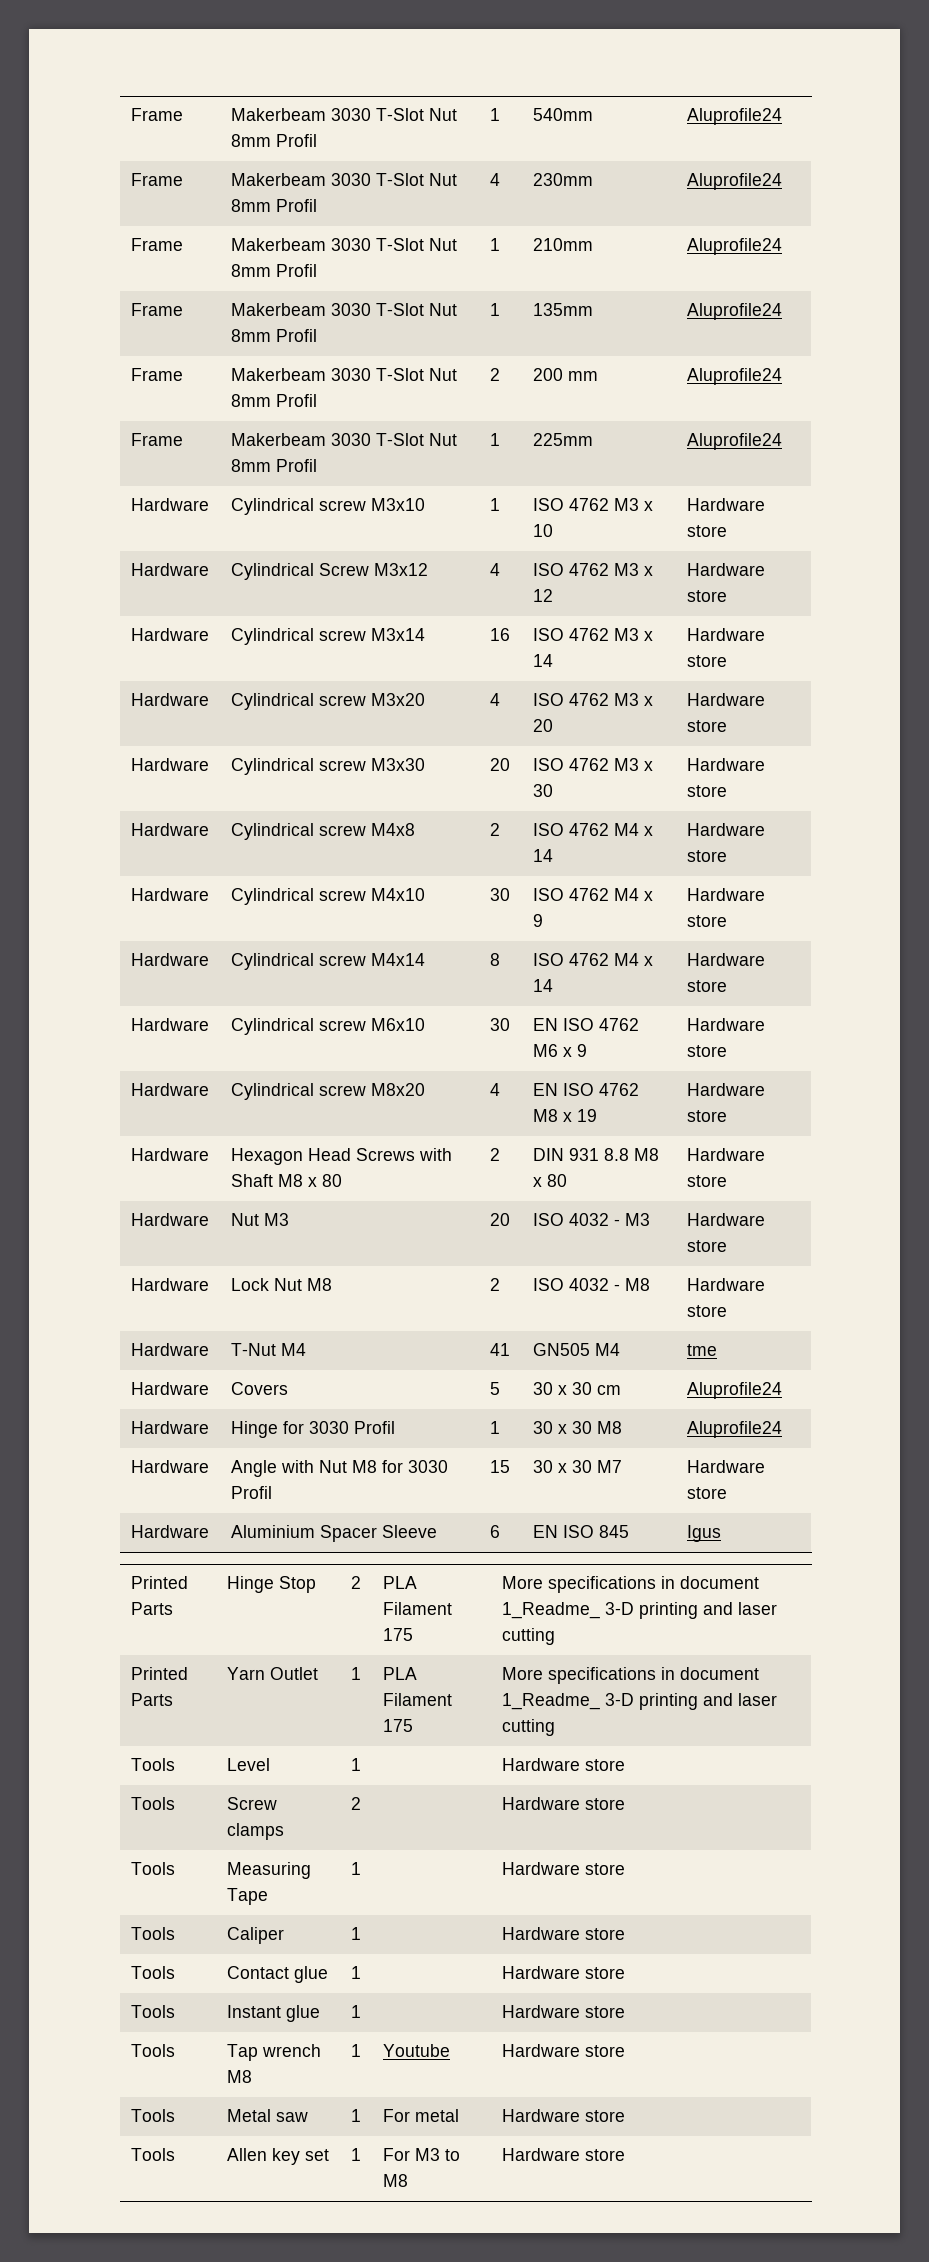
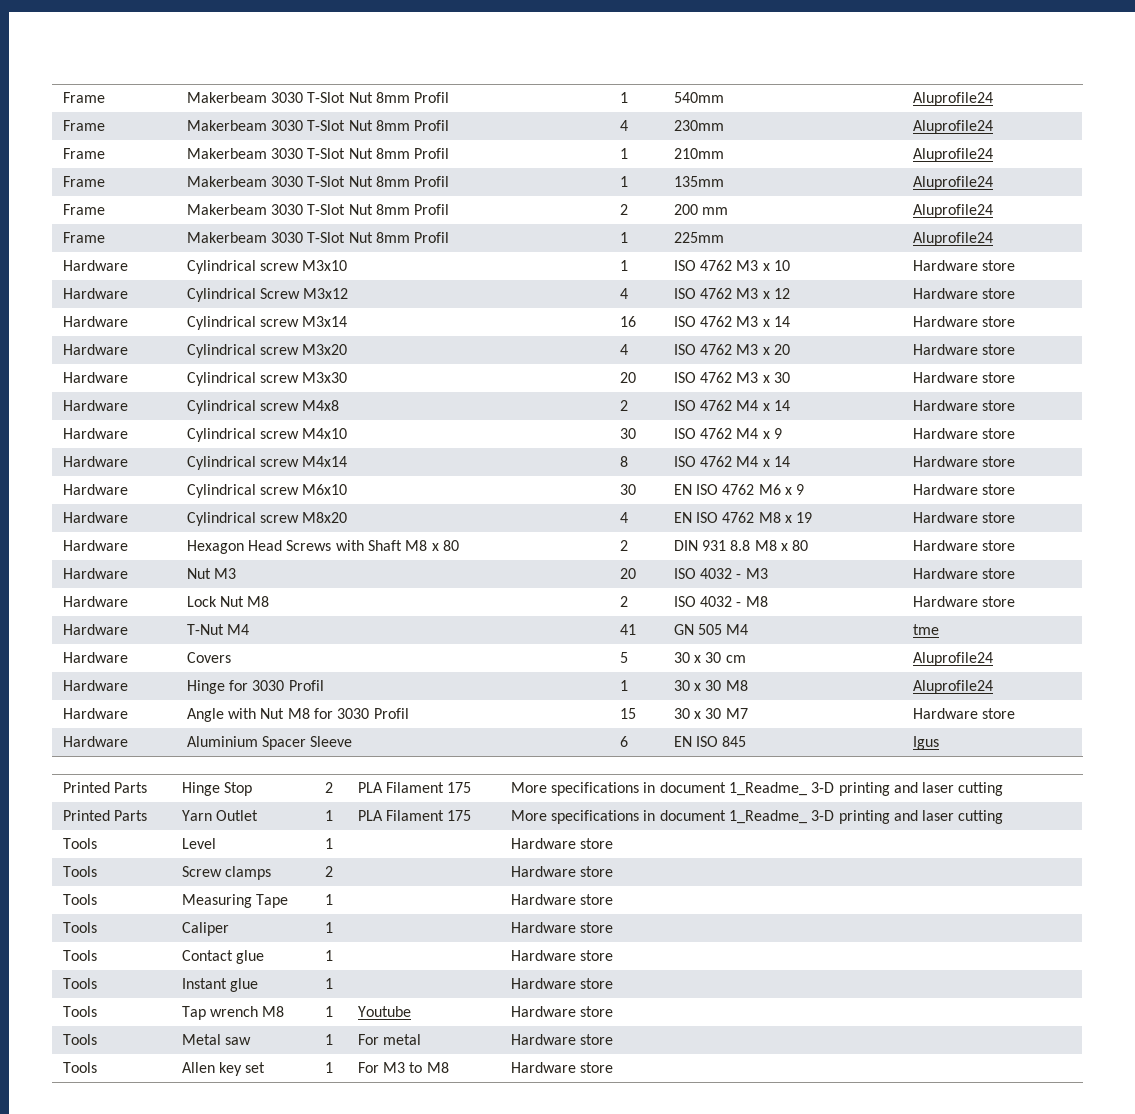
[532,1343,590,1356] GN505 -> [673,624,722,635] GN 505

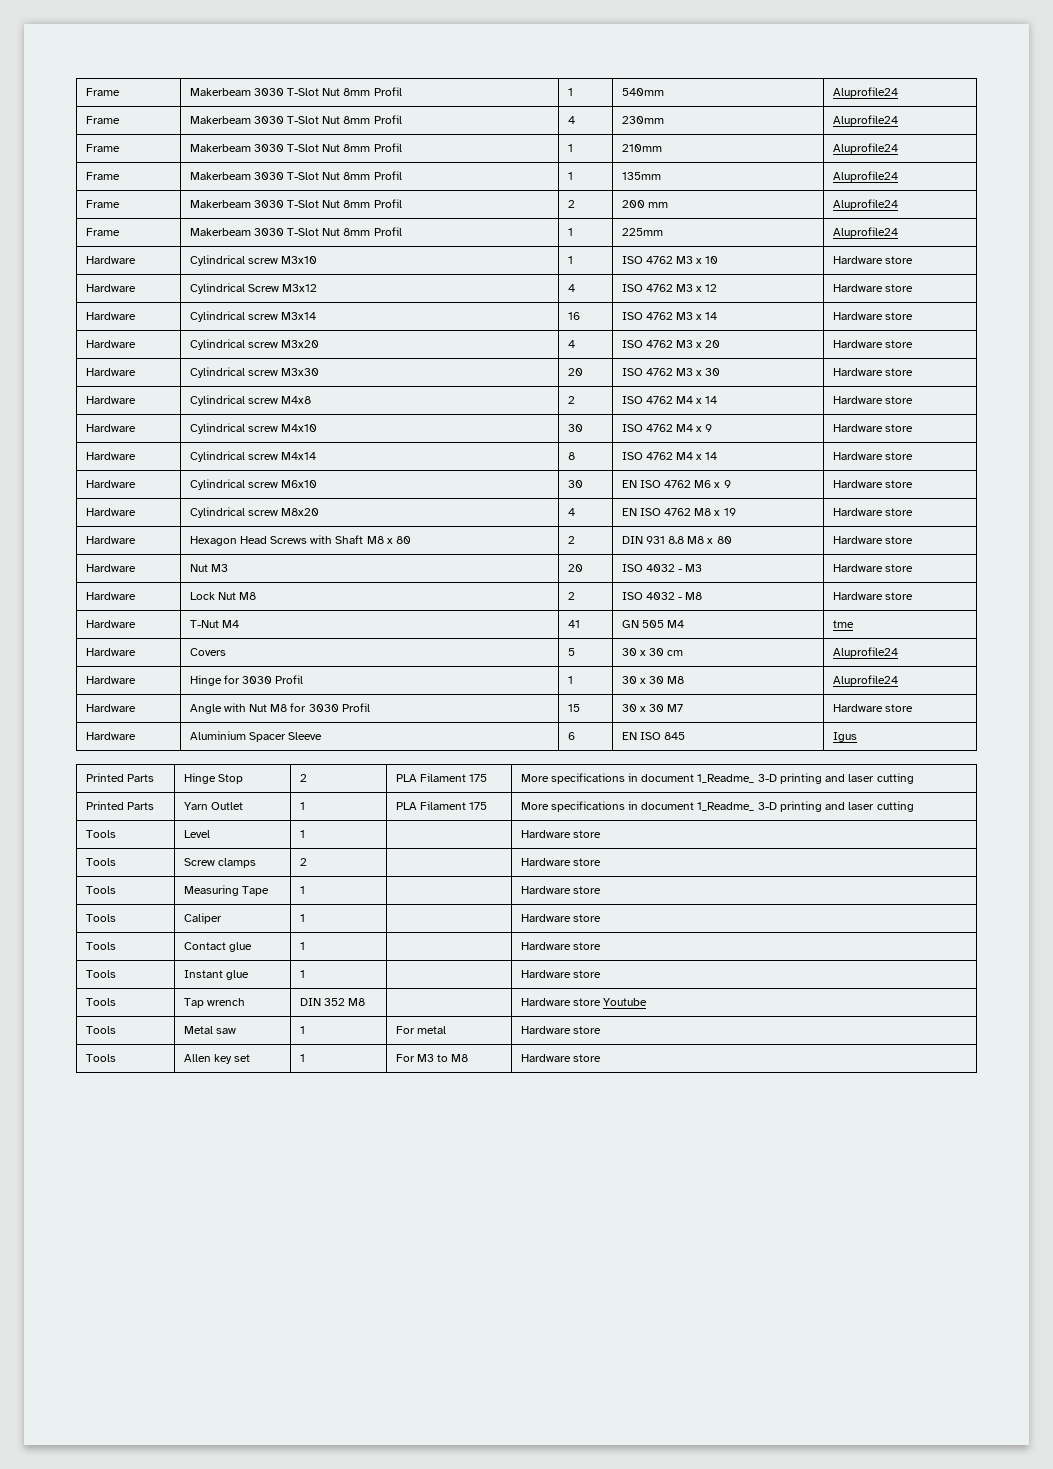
[262,1006,285,1017] [324,1006,333,1017] [357,1006,411,1017] [510,1006,613,1017] M8 | 1 | Youtube | Hardware store -> [299,998,365,1006] [520,998,647,1006] | DIN 352 M8 | | Hardware store Youtube

